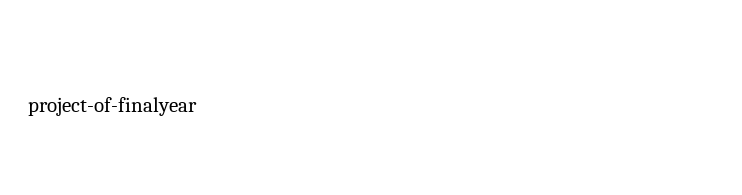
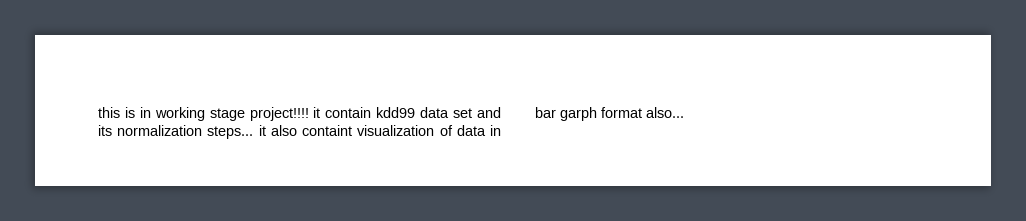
[28,97,197,116] project-of-finalyear -> [98,107,502,121] [98,125,502,139] [535,107,684,121] this is in working stage project!!!! it contain kdd99 data set and its normalization steps... it also containt visualization of data in bar garph format also...

